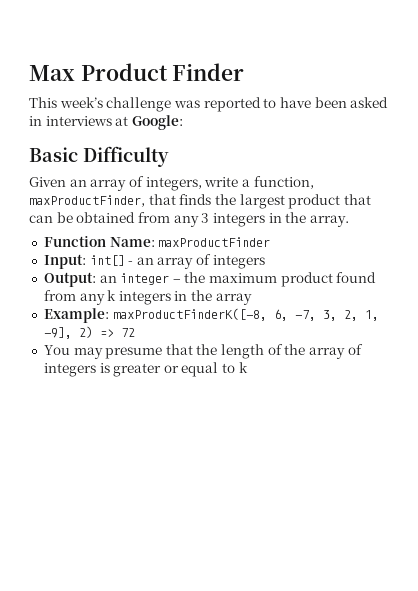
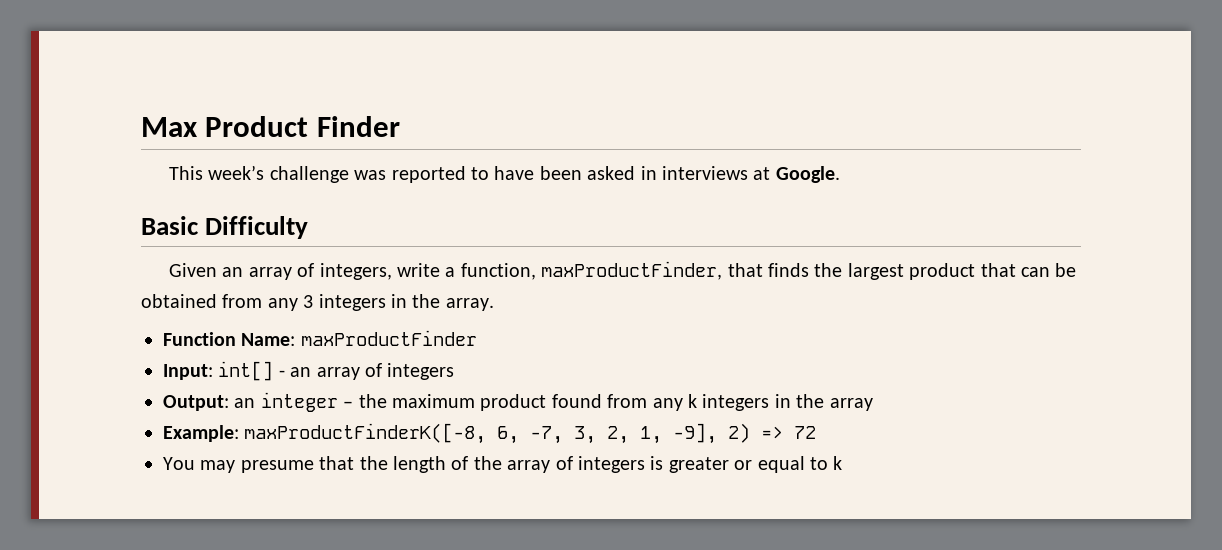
[131,115,183,130] Google: -> [775,166,840,183] Google.

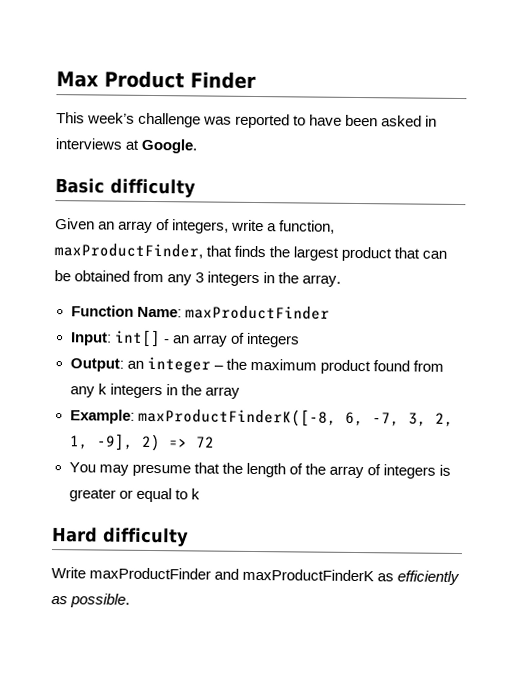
[205,216,309,239] Difficulty -> [110,178,196,198] difficulty
(843, 463) none -> [52,527,189,547] [51,567,461,586] [51,593,131,608] // Hard difficulty // Write maxProductFinder and maxProductFinderK as efficiently as possible.

